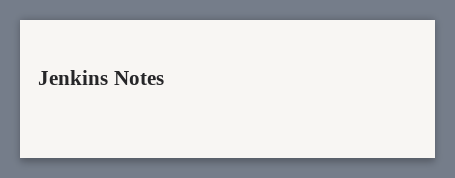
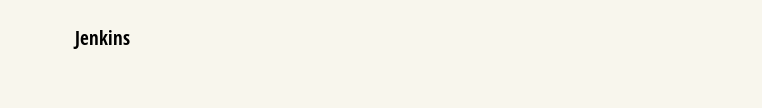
[113,71,164,85] Notes -> (130, 39) none

